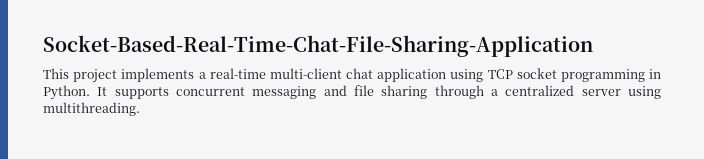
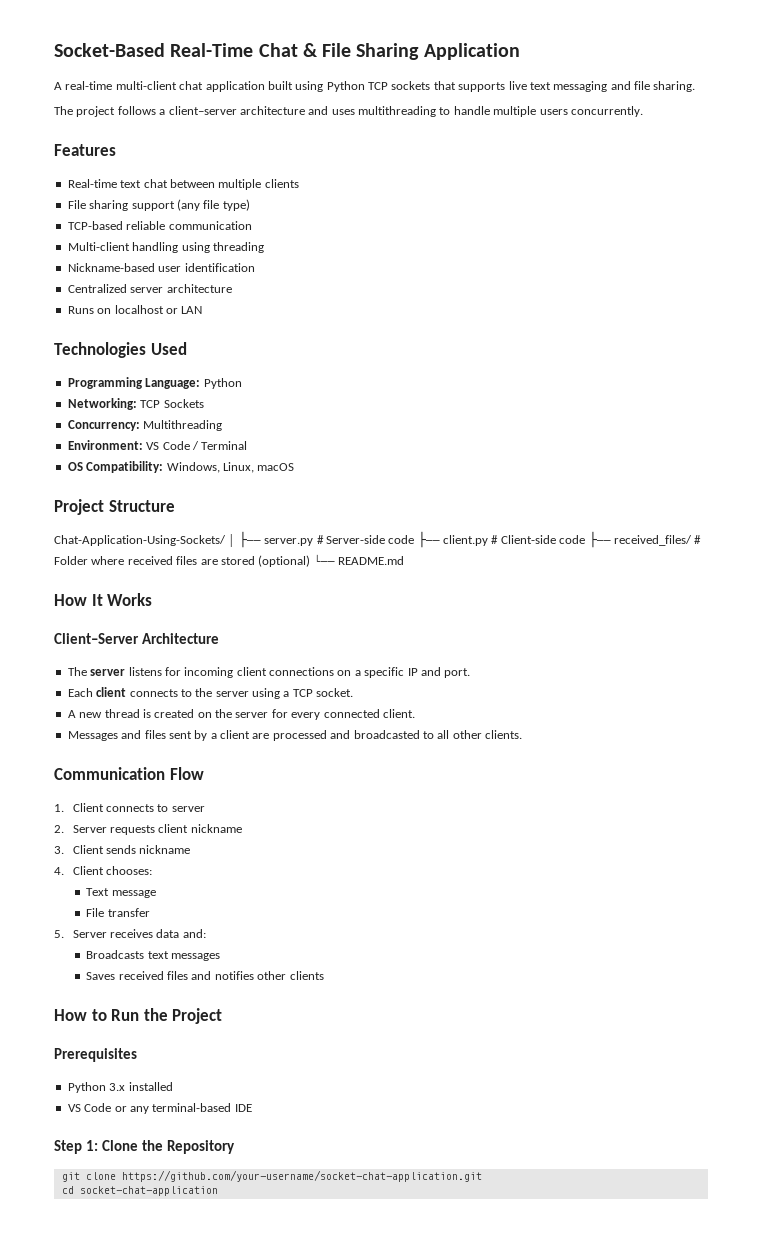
[43,35,593,57] [43,68,661,83] [43,85,661,100] [43,102,140,116] Socket-Based-Real-Time-Chat-File-Sharing-Application // This project implements a real-time multi-client chat application using TCP socket programming in Python. It supports concurrent messaging and file sharing through a centralized server using multithreading. -> [54,43,520,60] [54,81,696,92] [54,106,643,117] [54,144,116,156] [67,179,299,190] [67,199,250,211] [67,221,252,230] [67,242,264,253] [67,263,255,272] [67,284,232,293] [67,305,203,314] [54,342,187,358] [67,377,242,389] [67,398,204,410] [67,420,223,431] [67,440,248,450] [67,461,295,473] [54,499,175,515] [54,531,702,548] [54,554,404,567] [54,593,153,606] [54,633,219,644] [67,667,471,678] [67,687,354,699] [67,709,415,720] [67,730,522,741] [54,767,204,780] [54,803,205,812] [54,824,242,835] [54,845,191,854] [54,866,152,875] [86,888,156,898] [86,908,150,917] [54,929,206,938] [86,950,220,961] [86,971,324,980] [54,1008,223,1024] [54,1048,137,1062] [67,1082,173,1093] [67,1103,252,1114] [54,1140,235,1154] [61,1170,482,1182] [61,1186,218,1196] Socket-Based Real-Time Chat & File Sharing Application // A real-time multi-client chat application built using Python TCP sockets that supports live text messaging and file sharing. // The project follows a client–server architecture and uses multithreading to handle multiple users concurrently. // Features // Real-time text chat between multiple clients // File sharing support (any file type) // TCP-based reliable communication // Multi-client handling using threading // Nickname-based user identification // Centralized server architecture // Runs on localhost or LAN // Technologies Used // Programming Language: Python // Networking: TCP Sockets // Concurrency: Multithreading // Environment: VS Code / Terminal // OS Compatibility: Windows, Linux, macOS // Project Structure // Chat-Application-Using-Sockets/ │ ├── server.py # Server-side code ├── client.py # Client-side code ├── received_files/ # Folder where received files are stored (optional) └── README.md // How It Works // Client–Server Architecture // The server listens for incoming client connections on a specific IP and port. // Each client connects to the server using a TCP socket. // A new thread is created on the server for every connected client. // Messages and files sent by a client are processed and broadcasted to all other clients. // Communication Flow // 1. Client connects to server // 2. Server requests client nickname // 3. Client sends nickname // 4. Client chooses: // Text message // File transfer // 5. Server receives data and: // Broadcasts text messages // Saves received files and notifies other clients // How to Run the Project // Prerequisites // Python 3.x installed // VS Code or any terminal-based IDE // Step 1: Clone the Repository // git clone https://github.com/your-username/socket-chat-application.git // cd socket-chat-application

